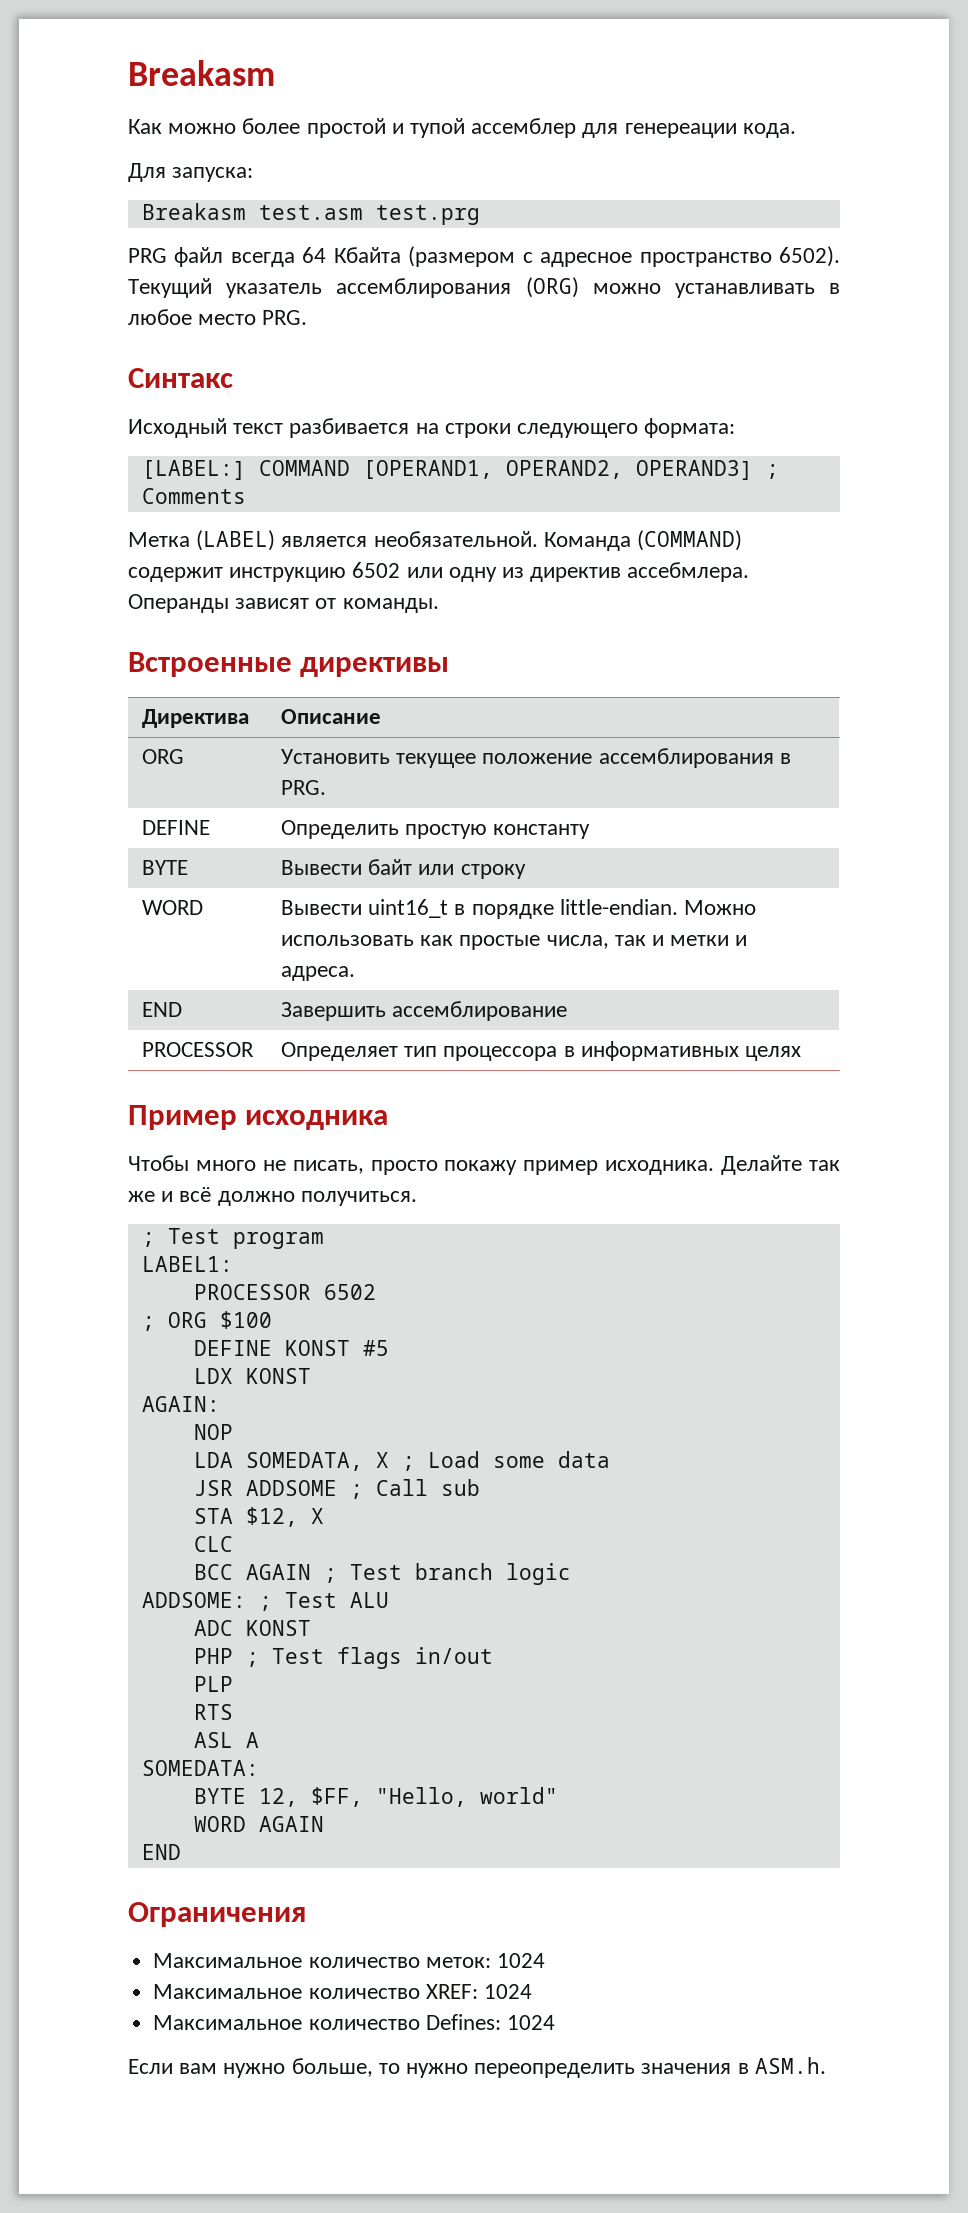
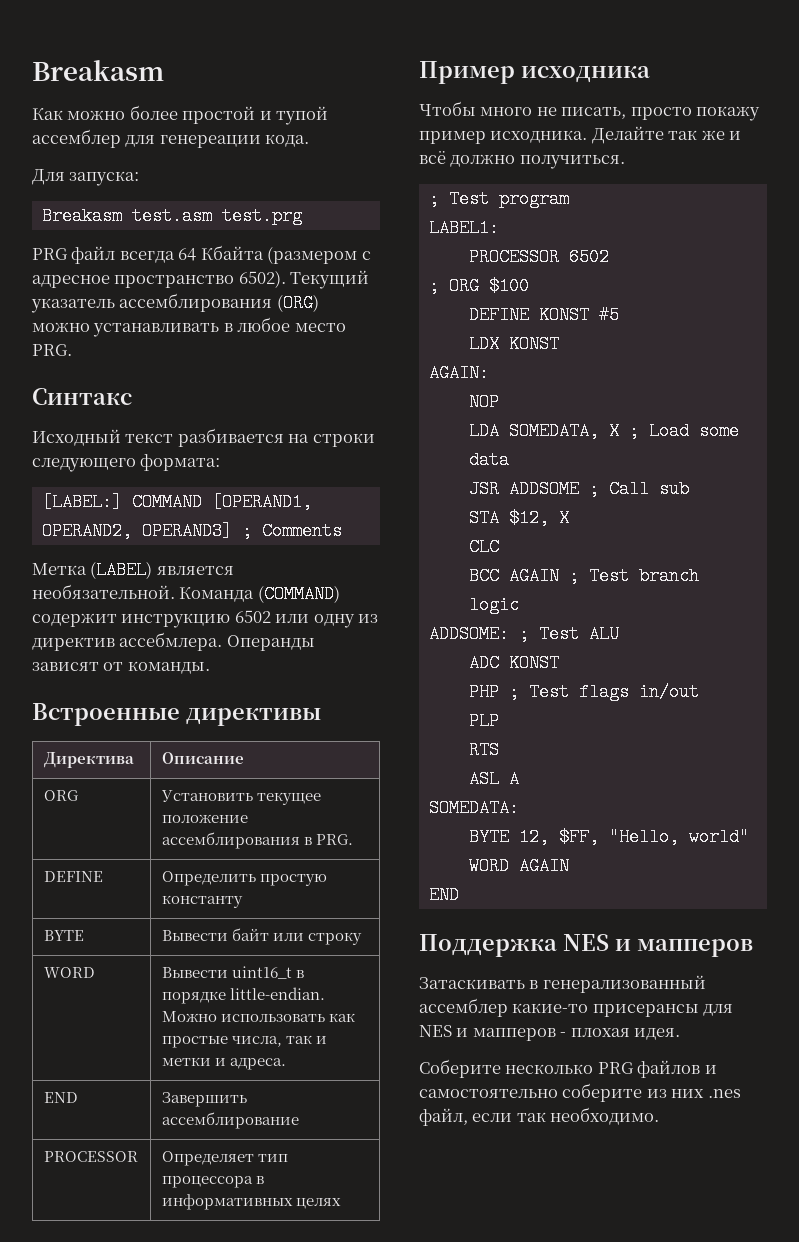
[128,1902,306,1927] [153,1953,545,1968] [153,1984,532,1999] [153,2014,555,2030] [128,2057,826,2078] Ограничения // Максимальное количество меток: 1024 // Максимальное количество XREF: 1024 // Максимальное количество Defines: 1024 // Если вам нужно больше, то нужно переопределить значения в ASM.h. -> [419,934,753,957] [419,975,706,993] [419,998,734,1017] [419,1025,681,1041] [419,1059,717,1078] [419,1083,741,1102] [419,1107,660,1126] Поддержка NES и мапперов // Затаскивать в генерализованный ассемблер какие-то присерансы для NES и мапперов - плохая идея. // Соберите несколько PRG файлов и самостоятельно соберите из них .nes файл, если так необходимо.

